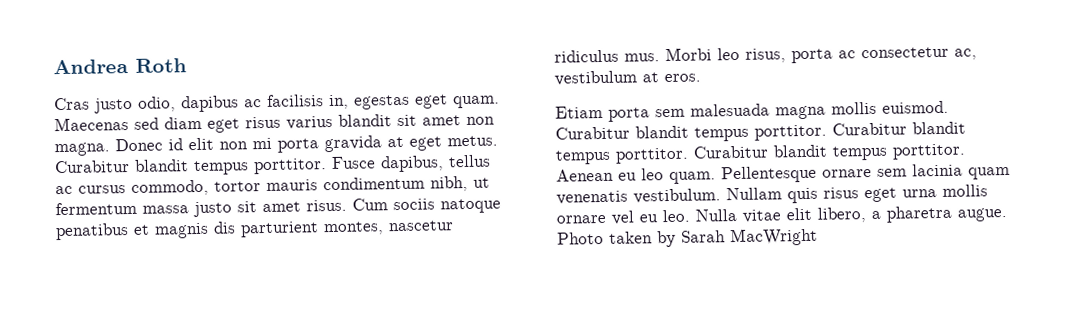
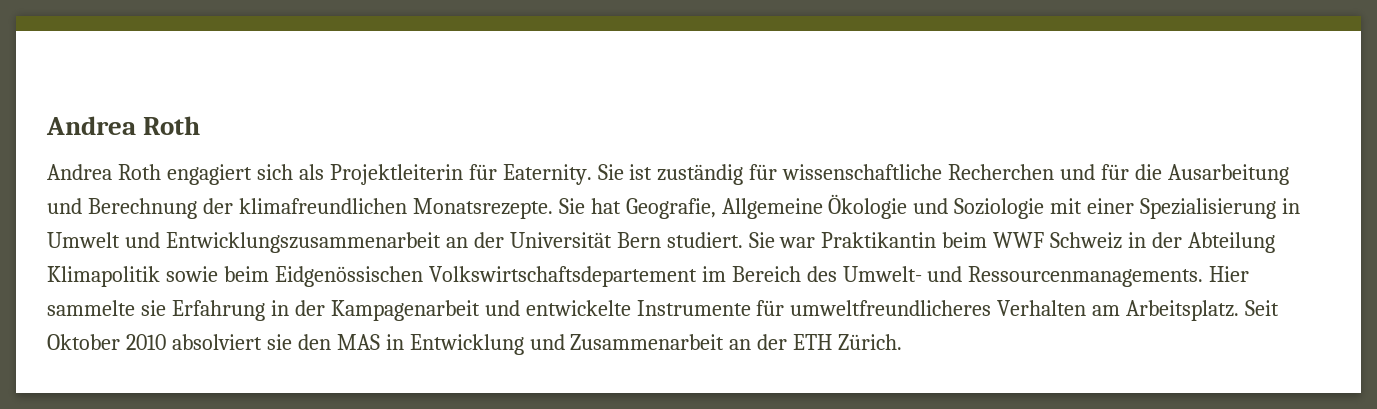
[54,94,500,114] [54,114,495,133] [54,135,498,157] [55,154,491,176] [55,175,490,196] [55,198,501,218] [55,220,454,241] [554,46,977,64] [554,70,701,86] [555,100,949,122] [555,121,966,142] [555,143,966,165] [556,163,1010,184] [556,184,988,205] [556,205,1007,225] [557,227,818,248] Cras justo odio, dapibus ac facilisis in, egestas eget quam. Maecenas sed diam eget risus varius blandit sit amet non magna. Donec id elit non mi porta gravida at eget metus. Curabitur blandit tempus porttitor. Fusce dapibus, tellus ac cursus commodo, tortor mauris condimentum nibh, ut fermentum massa justo sit amet risus. Cum sociis natoque penatibus et magnis dis parturient montes, nascetur ridiculus mus. Morbi leo risus, porta ac consectetur ac, vestibulum at eros. // Etiam porta sem malesuada magna mollis euismod. Curabitur blandit tempus porttitor. Curabitur blandit tempus porttitor. Curabitur blandit tempus porttitor. Aenean eu leo quam. Pellentesque ornare sem lacinia quam venenatis vestibulum. Nullam quis risus eget urna mollis ornare vel eu leo. Nulla vitae elit libero, a pharetra augue. Photo taken by Sarah MacWright -> [47,164,1289,185] [47,194,1301,219] [47,232,1276,253] [47,266,1250,287] [47,300,1280,321] [47,334,903,355] Andrea Roth engagiert sich als Projektleiterin für Eaternity. Sie ist zuständig für wissenschaftliche Recherchen und für die Ausarbeitung und Berechnung der klimafreundlichen Monatsrezepte. Sie hat Geografie, Allgemeine Ökologie und Soziologie mit einer Spezialisierung in Umwelt und Entwicklungszusammenarbeit an der Universität Bern studiert. Sie war Praktikantin beim WWF Schweiz in der Abteilung Klimapolitik sowie beim Eidgenössischen Volkswirtschaftsdepartement im Bereich des Umwelt- und Ressourcenmanagements. Hier sammelte sie Erfahrung in der Kampagenarbeit und entwickelte Instrumente für umweltfreundlicheres Verhalten am Arbeitsplatz. Seit Oktober 2010 absolviert sie den MAS in Entwicklung und Zusammenarbeit an der ETH Zürich.

